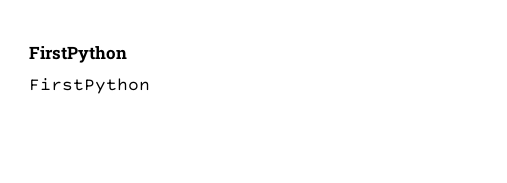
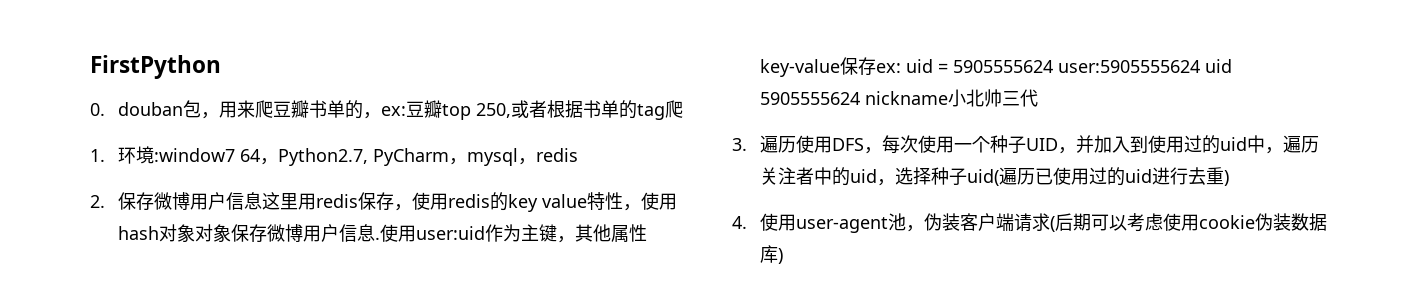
[29,78,150,94] FirstPython -> [90,100,684,120] [90,146,579,166] [90,192,678,212] [118,224,648,243] [760,57,1233,77] [760,89,1039,107] [732,135,1320,154] [760,167,1230,186] [732,213,1328,233] [760,245,784,264] 0. douban包，用来爬豆瓣书单的，ex:豆瓣top 250,或者根据书单的tag爬 // 1.环境:window7 64，Python2.7, PyCharm，mysql，redis // 2.保存微博用户信息这里用redis保存，使用redis的key value特性，使用hash对象对象保存微博用户信息.使用user:uid作为主键，其他属性key-value保存ex: uid = 5905555624 user:5905555624 uid 5905555624 nickname小北帅三代 // 3.遍历使用DFS，每次使用一个种子UID，并加入到使用过的uid中，遍历关注者中的uid，选择种子uid(遍历已使用过的uid进行去重) // 4.使用user-agent池，伪装客户端请求(后期可以考虑使用cookie伪装数据库)

